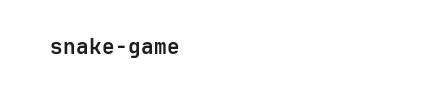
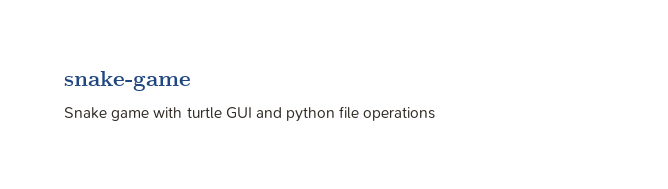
(180, 48) none -> [64,106,436,122] // Snake game with turtle GUI and python file operations

